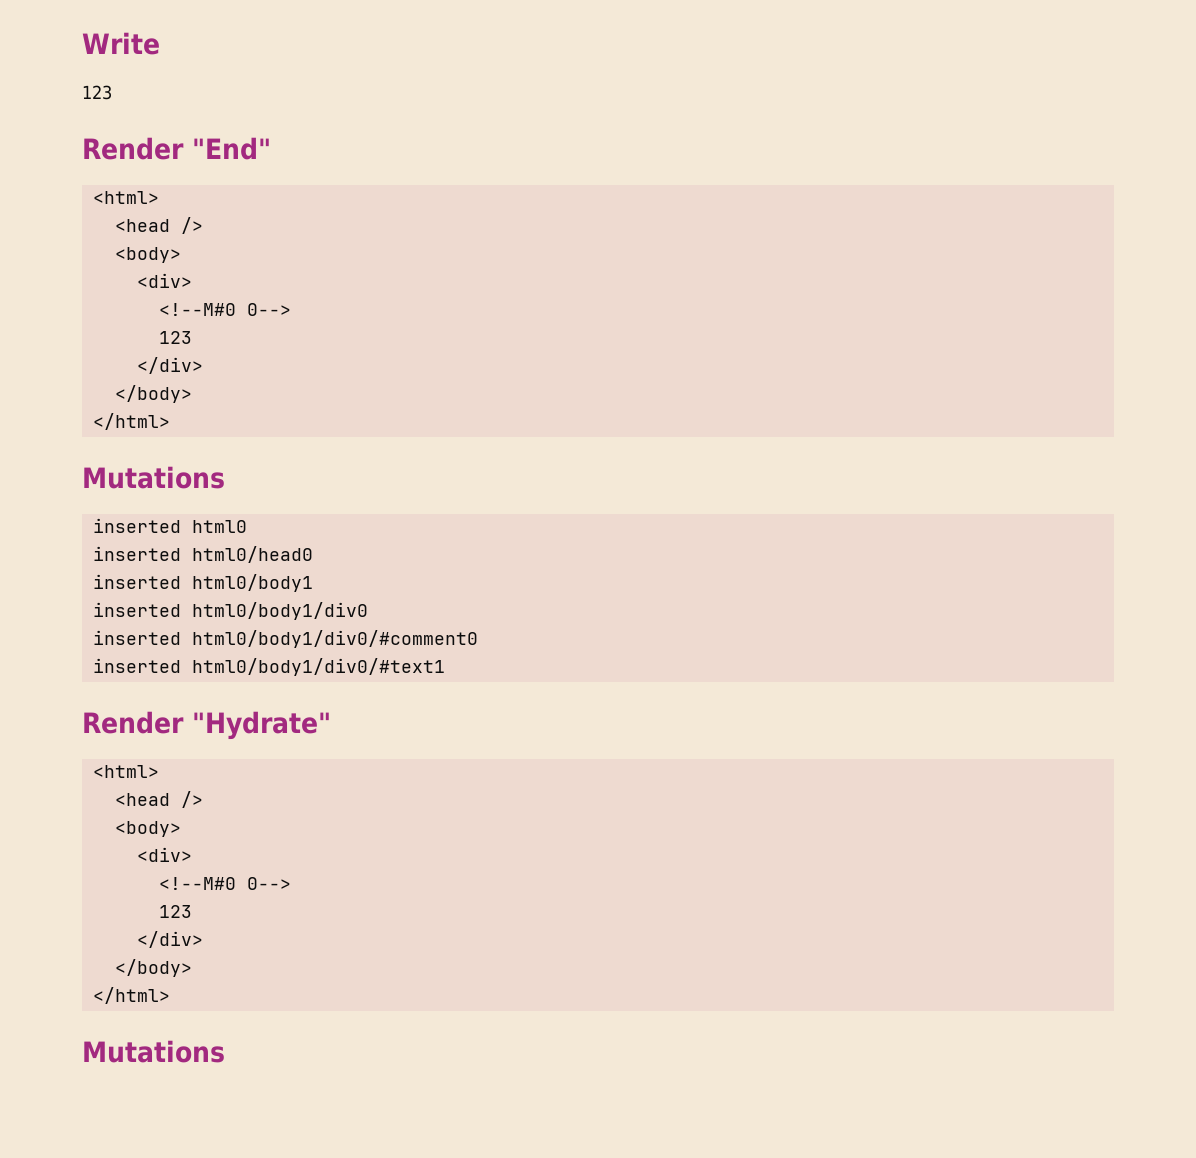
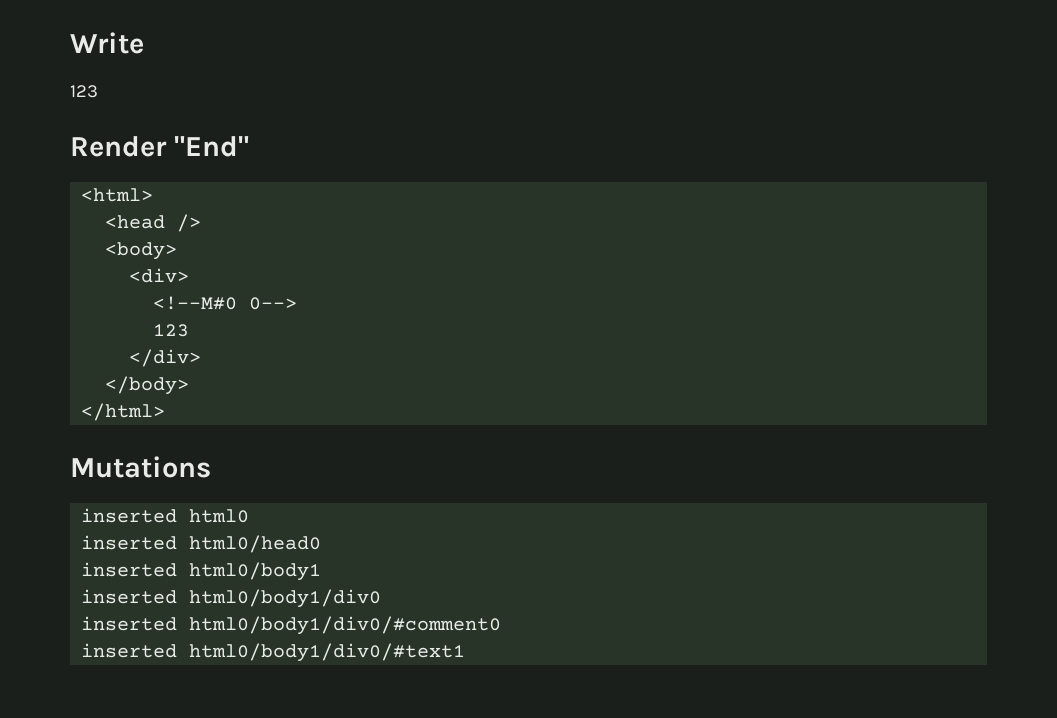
[82,711,331,740] [92,765,159,778] [114,791,203,808] [114,821,181,837] [136,847,192,862] [158,877,291,890] [158,905,192,918] [136,931,203,948] [114,959,192,977] [92,987,170,1004] [82,1040,225,1063] // Render "Hydrate" // <html> // <head /> // <body> // <div> // <!--M#0 0--> // 123 // </div> // </body> // </html> // Mutations -> (466, 652) none

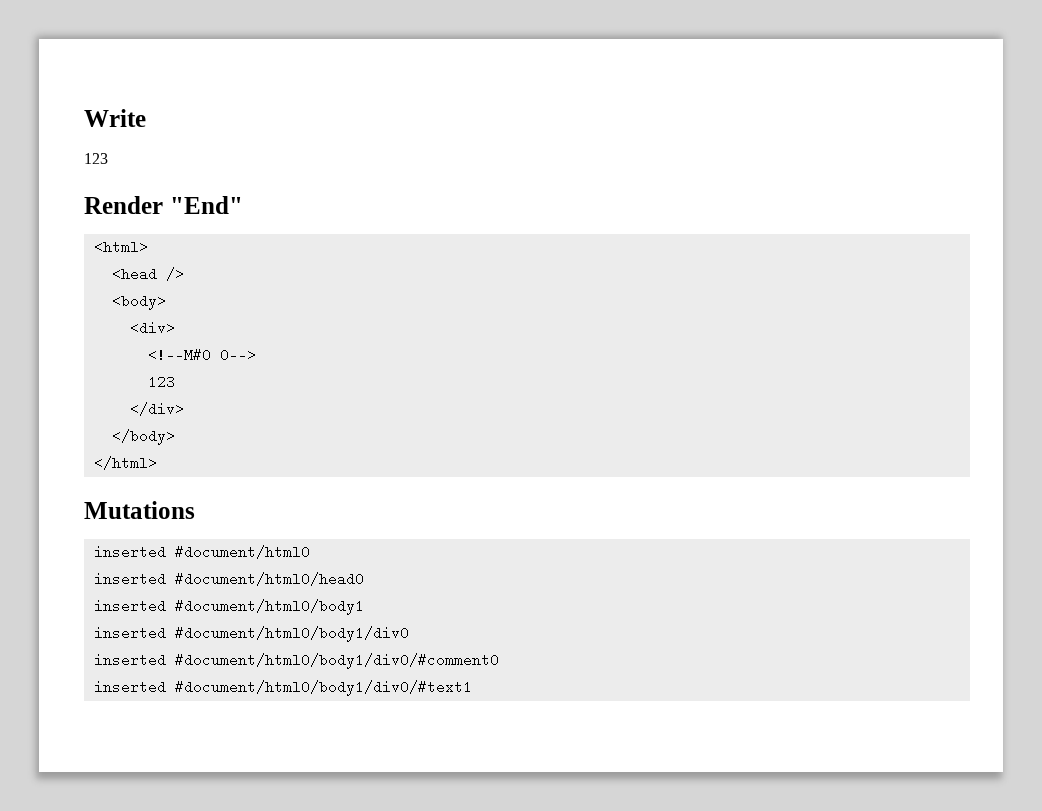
[189,509,250,523] [81,535,322,553] [81,562,322,581] [81,589,382,608] [81,616,502,635] [81,643,466,662] html0 // inserted html0/head0 // inserted html0/body1 // inserted html0/body1/div0 // inserted html0/body1/div0/#comment0 // inserted html0/body1/div0/#text1 -> [174,545,310,559] [93,572,364,586] [93,599,364,615] [93,626,409,642] [93,653,499,669] [93,680,472,696] #document/html0 // inserted #document/html0/head0 // inserted #document/html0/body1 // inserted #document/html0/body1/div0 // inserted #document/html0/body1/div0/#comment0 // inserted #document/html0/body1/div0/#text1

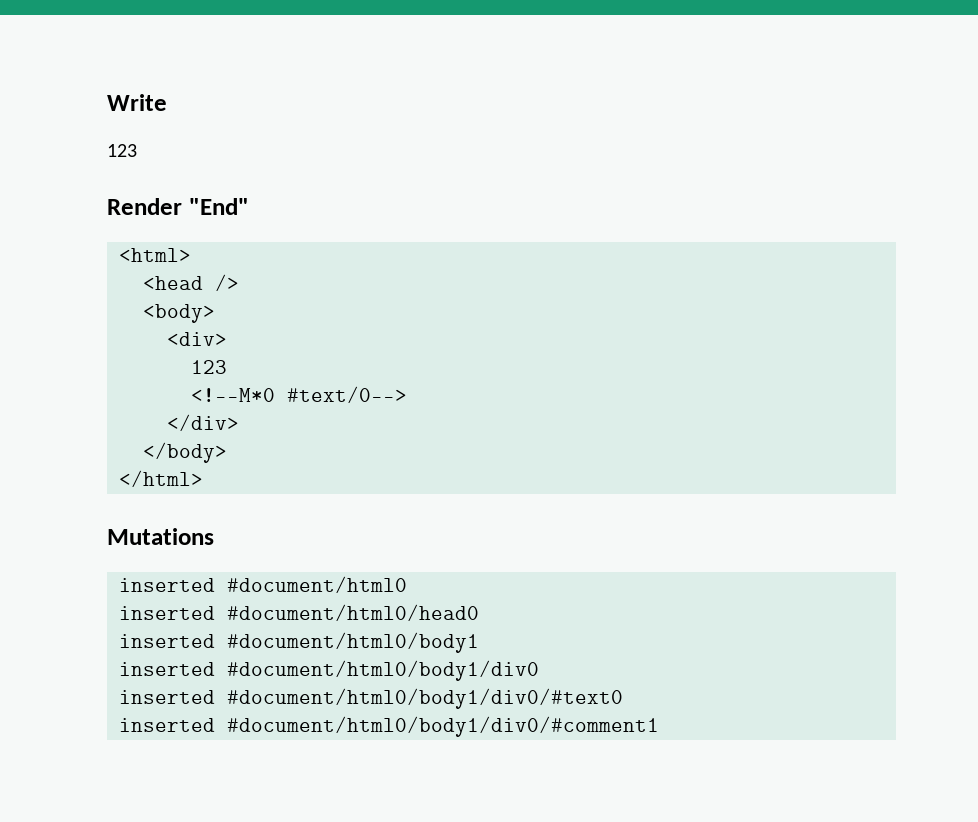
[147,348,256,362] [147,375,175,389] <!--M#0 0--> // 123 -> [191,360,227,374] [191,386,407,403] 123 // <!--M*0 #text/0-->
[174,653,499,669] [93,680,472,696] #document/html0/body1/div0/#comment0 // inserted #document/html0/body1/div0/#text1 -> [227,688,623,709] [119,716,659,737] #document/html0/body1/div0/#text0 // inserted #document/html0/body1/div0/#comment1

